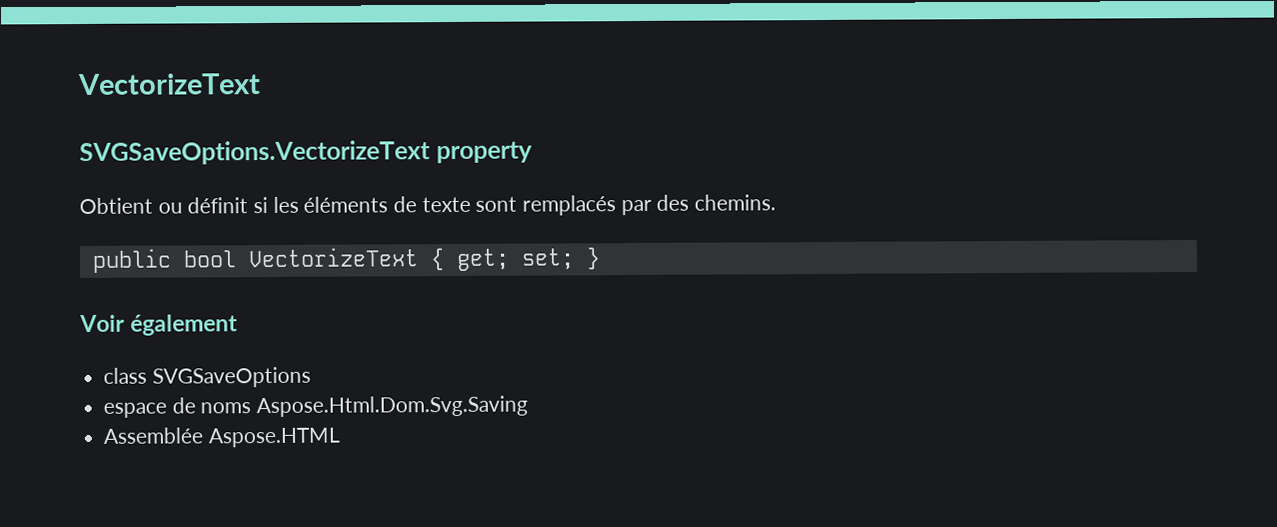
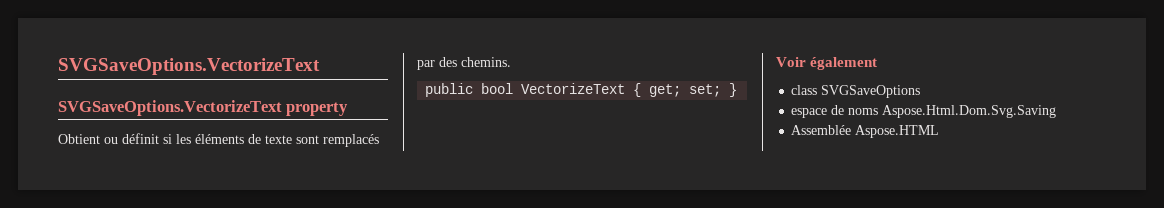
[77,73,261,96] VectorizeText -> [58,58,320,75] SVGSaveOptions.VectorizeText

